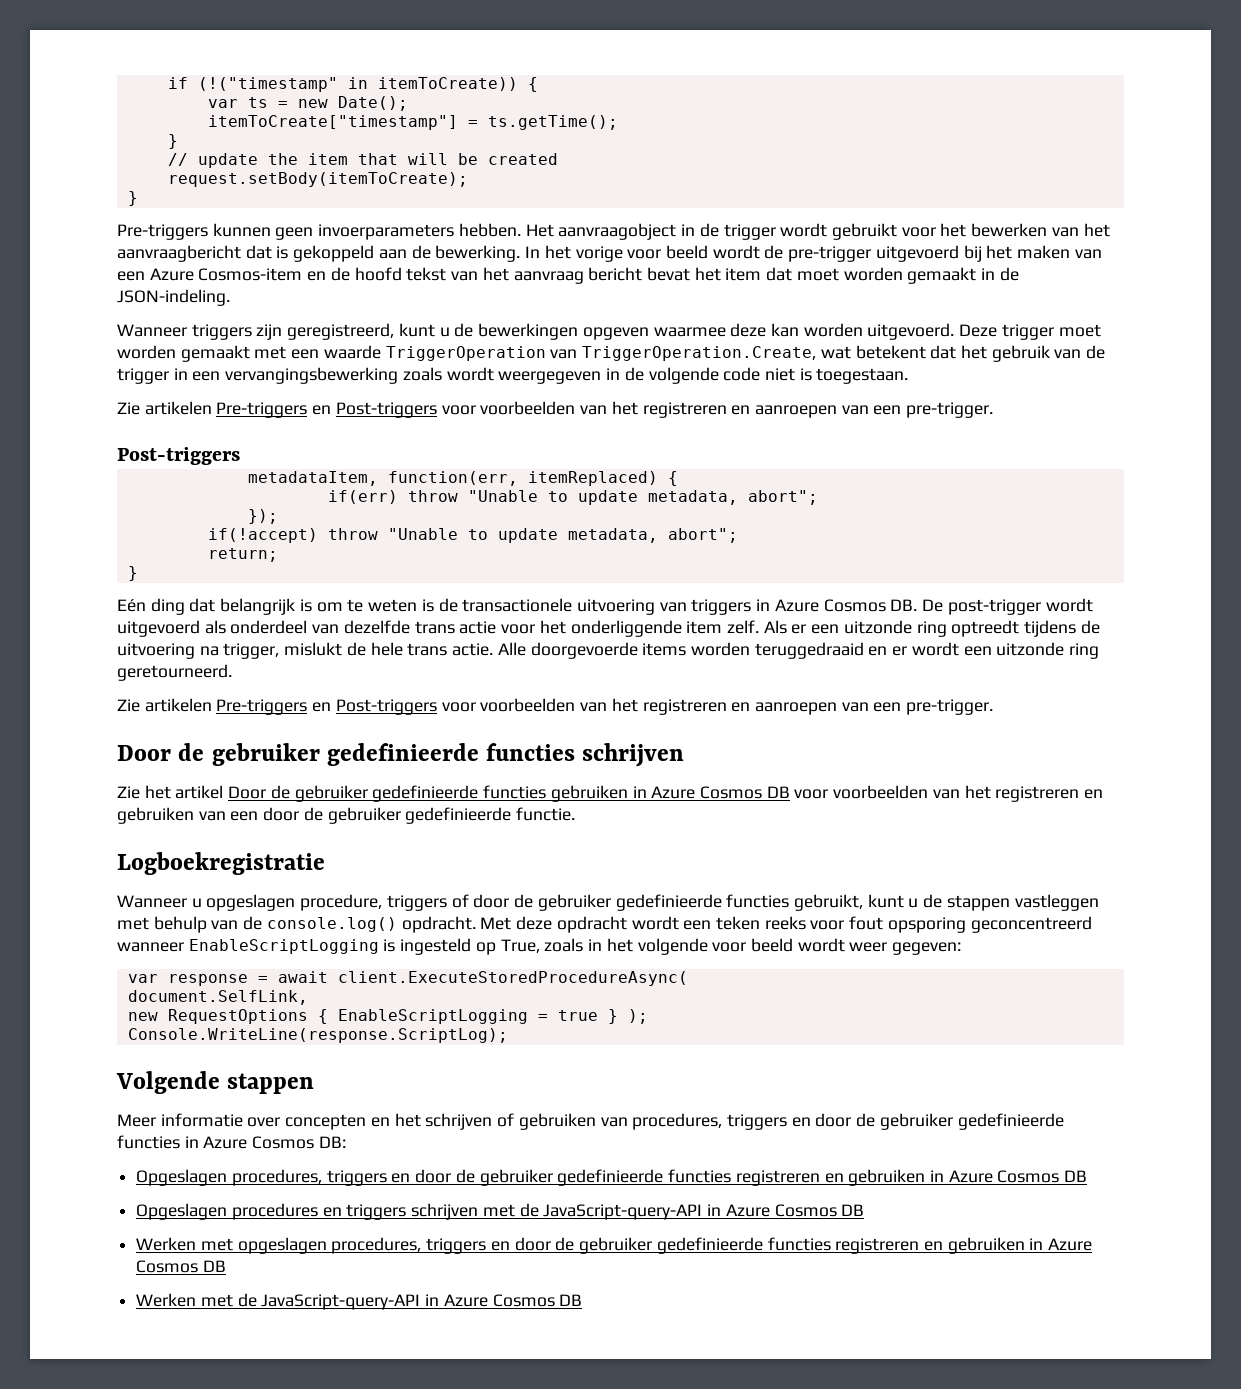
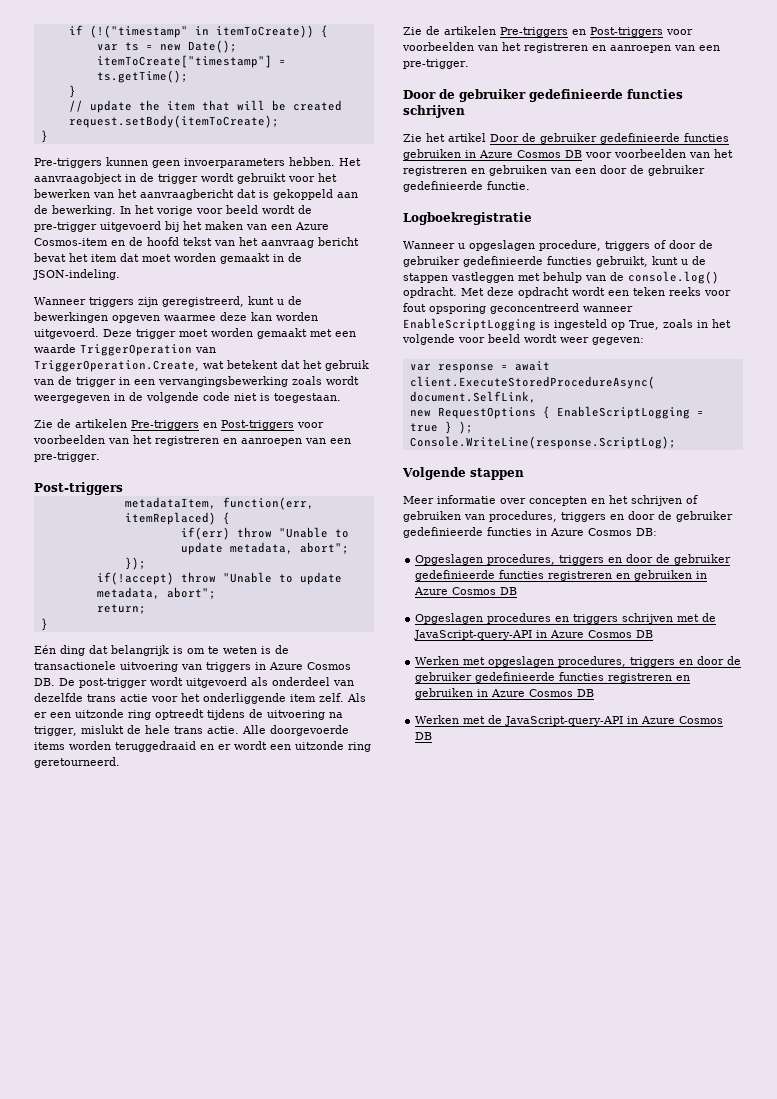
(140, 408) none -> [57,419,71,428] de
(140, 705) none -> [426,26,440,35] de

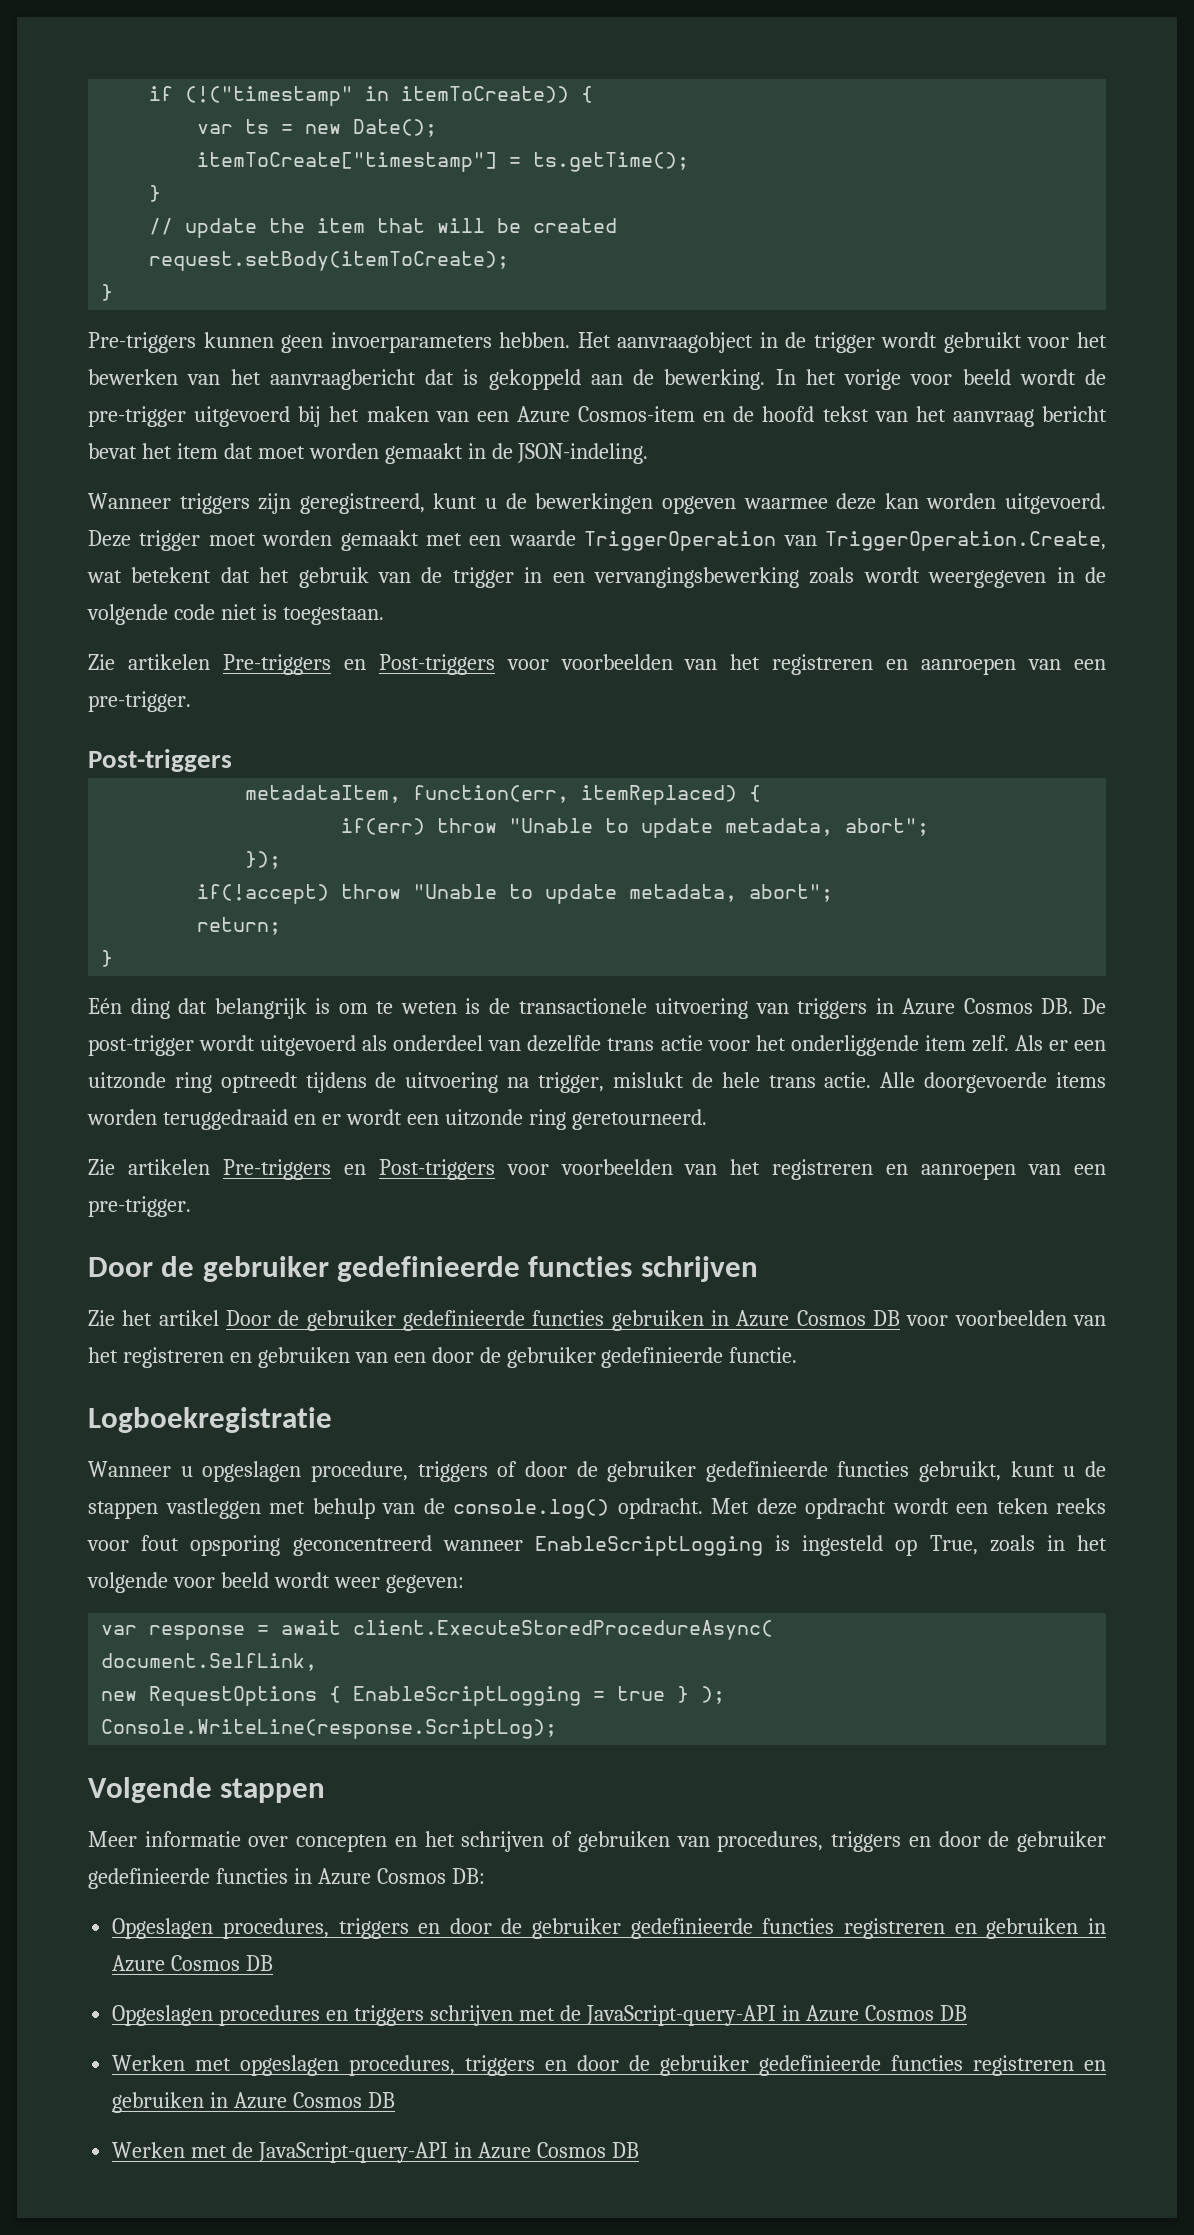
[57,419,71,428] de -> (115, 662) none
[426,26,440,35] de -> (115, 1167) none

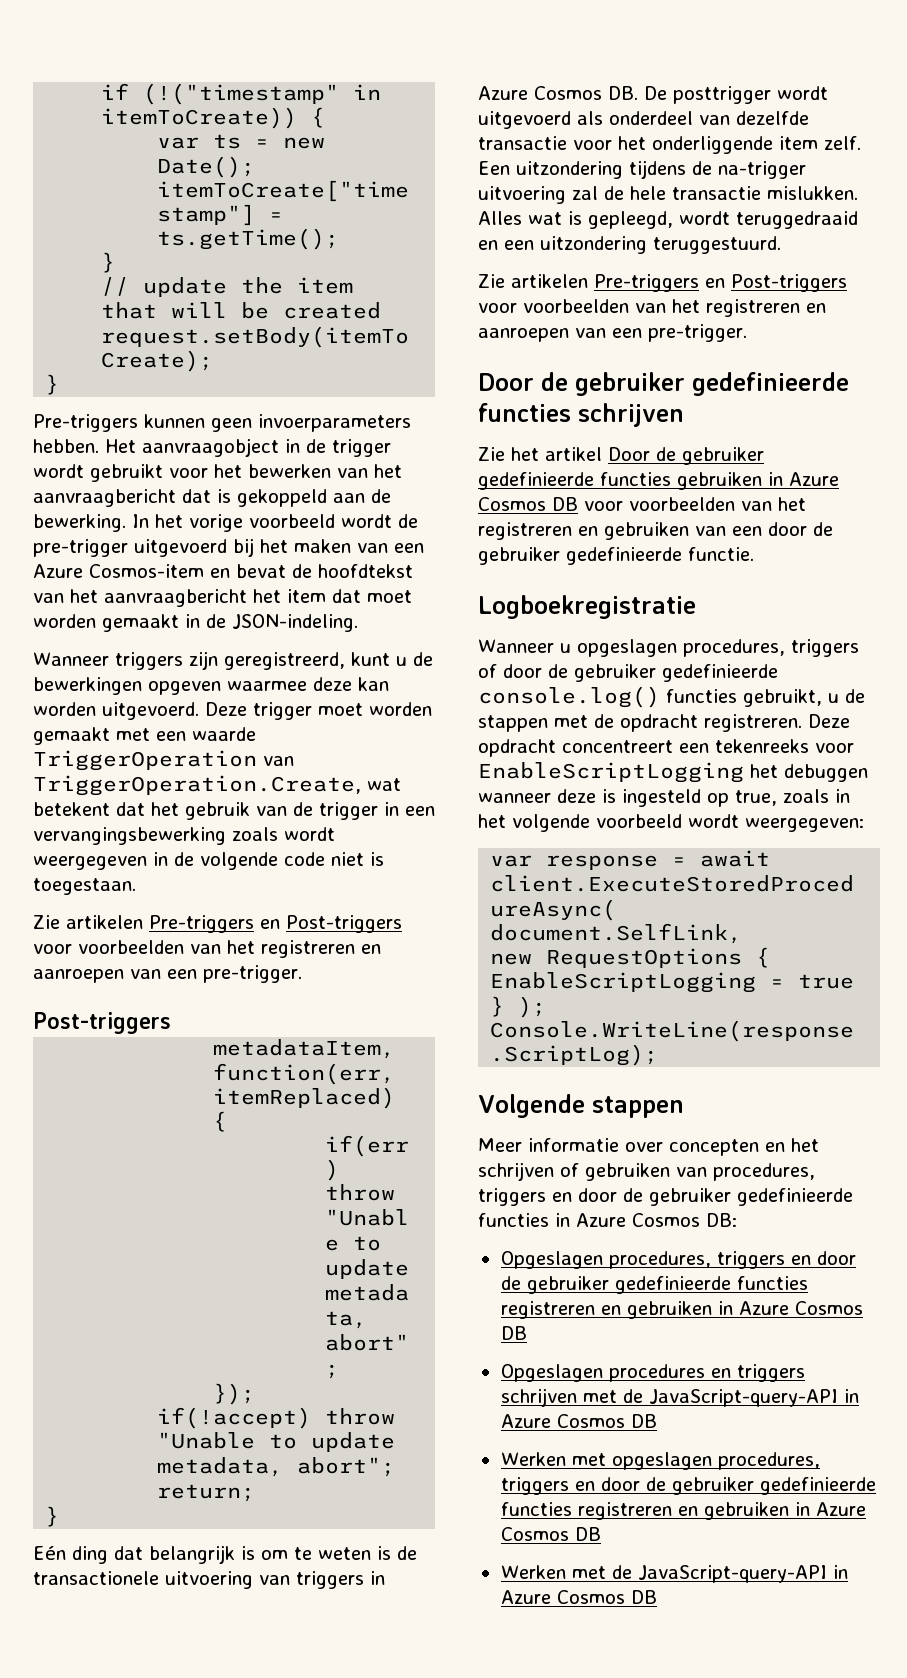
[910,369,1011,385] voor beeld -> [249,514,335,528] voorbeeld
[733,406,1107,427] [88,443,137,459] de hoofd tekst van het aanvraag bericht bevat -> [236,564,413,578] [33,589,247,607] bevat de hoofdtekst van het aanvraagbericht
[88,1035,194,1056] post-trigger -> [673,86,771,104] posttrigger
[607,1035,703,1051] trans actie -> [478,136,567,150] transactie
[1014,1035,1106,1051] [88,1072,1106,1093] [87,1109,707,1130] Als er een uitzonde ring optreedt tijdens de uitvoering na trigger, mislukt de hele trans actie. Alle doorgevoerde items worden teruggedraaid en er wordt een uitzonde ring geretourneerd. -> [478,160,806,179] [478,186,858,204] [478,211,858,229] [478,236,781,254] Een uitzondering tijdens de na-trigger uitvoering zal de hele transactie mislukken. Alles wat is gepleegd, wordt teruggedraaid en een uitzondering teruggestuurd.
[310,1461,408,1482] procedure, -> [682,639,785,657] procedures,
(828, 1471) none -> [478,686,660,708] console.log()
[1010,1461,1055,1477] kunt -> (822, 698) none
[165,1498,1106,1519] [87,1535,763,1556] vastleggen met behulp van de console.log() opdracht. Met deze opdracht wordt een teken reeks voor fout opsporing geconcentreerd wanneer EnableScriptLogging -> [554,714,850,732] [478,739,854,757] [478,762,868,783] [478,789,596,803] met de opdracht registreren. Deze opdracht concentreert een tekenreeks voor EnableScriptLogging het debuggen wanneer deze
[929,1535,978,1555] True, -> [735,790,777,806] true,
[172,1572,464,1593] voor beeld wordt weer gegeven: -> [596,814,864,832] voorbeeld wordt weergegeven:

